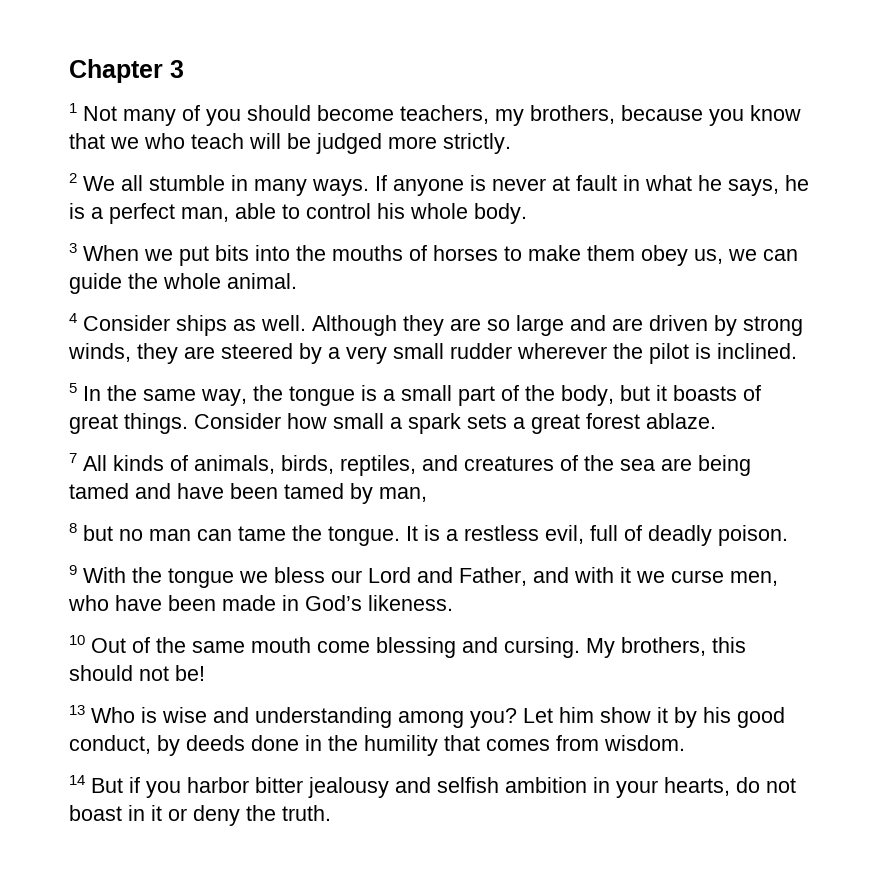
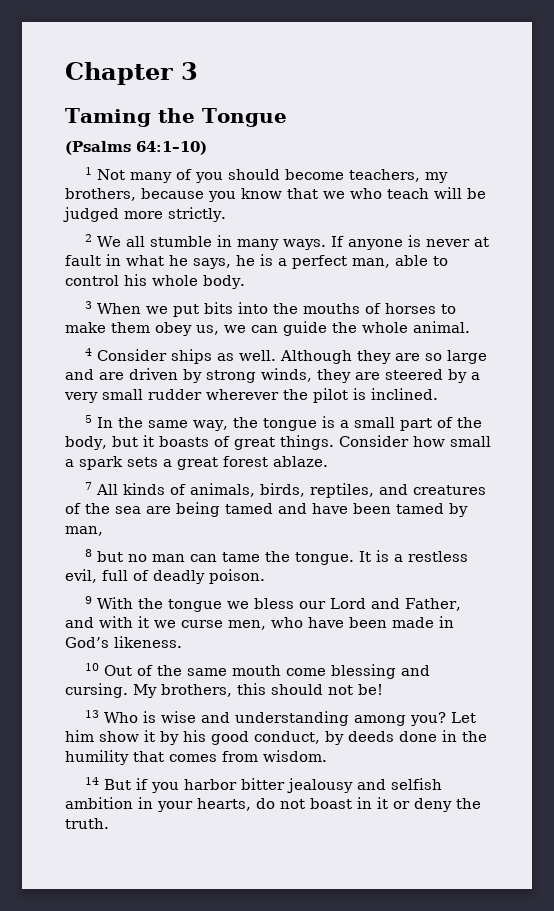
(184, 69) none -> [65,108,287,127] [65,141,207,155] // Taming the Tongue // (Psalms 64:1–10)

